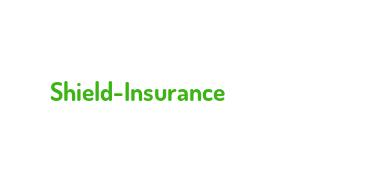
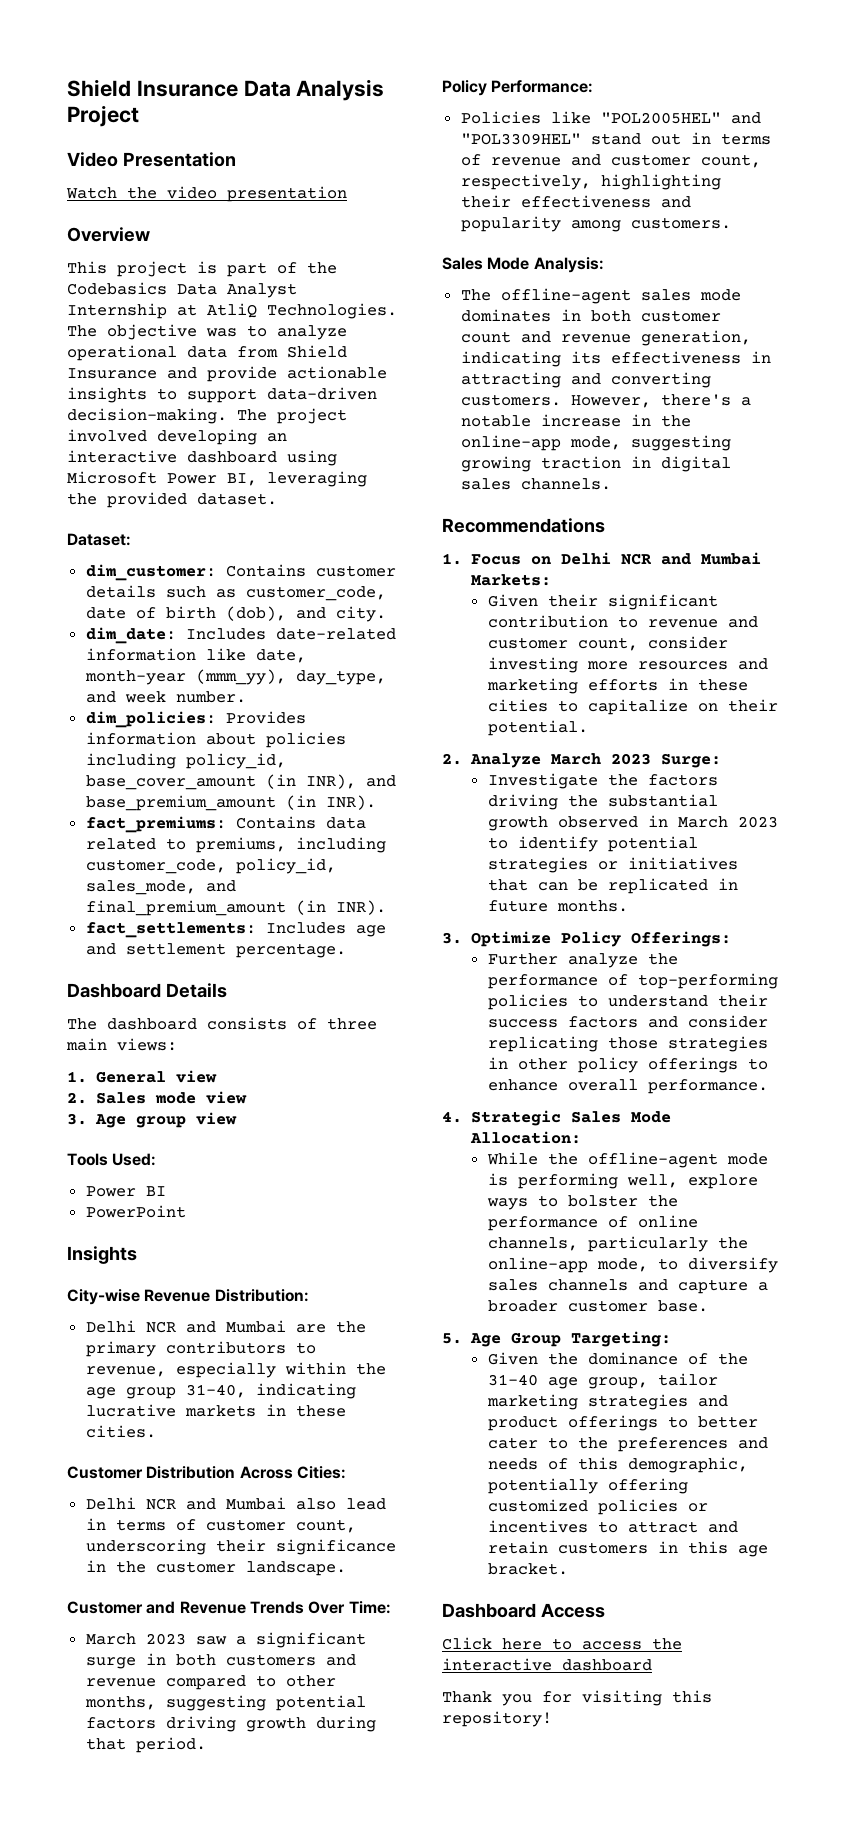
[50,81,225,101] Shield-Insurance -> [67,79,385,101] [67,105,139,127] [67,152,236,167] [66,186,347,202] [67,227,150,242] [67,261,337,277] [67,282,297,298] [67,303,397,319] [67,324,347,340] [67,345,347,361] [67,366,387,382] [67,387,377,403] [67,408,347,424] [67,429,287,445] [67,450,337,466] [67,471,367,487] [67,492,277,508] [67,533,131,546] [85,564,396,581] [85,585,386,601] [85,606,386,622] [85,627,396,644] [85,648,306,663] [84,669,386,685] [85,691,246,703] [85,711,306,728] [85,732,346,748] [85,753,286,769] [85,774,396,790] [85,795,376,811] [85,816,366,833] [85,837,386,853] [85,858,336,874] [85,880,236,895] [85,900,386,916] [85,922,386,938] [85,943,346,958] [67,983,227,998] [67,1017,377,1030] [66,1038,177,1051] [67,1070,217,1083] [67,1091,247,1104] [67,1112,237,1128] [67,1153,157,1166] [85,1186,166,1197] [85,1205,186,1218] [67,1246,137,1264] [67,1289,309,1305] [85,1320,366,1333] [85,1341,316,1357] [85,1362,386,1378] [85,1383,356,1399] [85,1404,346,1417] [85,1425,156,1438] [67,1466,346,1479] [85,1497,386,1510] [85,1518,356,1533] [85,1539,396,1555] [85,1560,346,1576] [67,1601,391,1614] [85,1632,366,1648] [85,1653,356,1669] [85,1675,336,1690] [84,1695,366,1711] [85,1716,376,1732] [85,1737,206,1753] [442,80,594,96] [460,111,761,124] [460,132,771,145] [460,154,761,168] [460,174,721,190] [460,195,691,208] [460,216,731,232] [442,257,604,273] [460,288,741,304] [460,309,721,322] [460,330,751,346] [460,351,771,367] [460,372,711,388] [460,394,751,408] [460,414,691,427] [460,435,731,451] [460,456,731,472] [460,478,611,490] [442,518,605,533] [442,552,761,565] [470,574,551,586] [487,594,718,610] [487,615,758,628] [487,636,728,651] [487,657,768,673] [486,678,748,694] [487,699,778,715] [487,720,588,736] [442,753,721,768] [487,773,718,789] [487,794,718,810] [487,815,778,831] [487,836,698,852] [487,857,738,873] [487,878,738,894] [487,900,628,912] [442,931,731,947] [487,953,678,968] [487,973,778,989] [487,994,768,1010] [487,1015,768,1028] [487,1036,768,1052] [487,1057,768,1073] [487,1079,768,1094] [442,1110,671,1126] [469,1131,581,1144] [486,1152,768,1168] [487,1173,758,1189] [486,1195,678,1210] [487,1215,698,1231] [487,1236,748,1252] [487,1257,778,1273] [487,1279,768,1294] [487,1300,708,1312] [442,1331,671,1347] [487,1352,748,1365] [487,1373,718,1389] [486,1394,728,1410] [487,1415,758,1431] [487,1437,768,1452] [487,1457,748,1473] [487,1478,688,1494] [487,1499,708,1515] [487,1520,738,1533] [487,1541,768,1557] [487,1563,568,1575] [442,1603,605,1618] [442,1637,682,1650] [442,1658,652,1671] [442,1690,712,1706] [442,1711,552,1727] Shield Insurance Data Analysis Project // Video Presentation // Watch the video presentation // Overview // This project is part of the Codebasics Data Analyst Internship at AtliQ Technologies. The objective was to analyze operational data from Shield Insurance and provide actionable insights to support data-driven decision-making. The project involved developing an interactive dashboard using Microsoft Power BI, leveraging the provided dataset. // Dataset: // dim_customer: Contains customer details such as customer_code, date of birth (dob), and city. // dim_date: Includes date-related information like date, month-year (mmm_yy), day_type, and week number. // dim_policies: Provides information about policies including policy_id, base_cover_amount (in INR), and base_premium_amount (in INR). // fact_premiums: Contains data related to premiums, including customer_code, policy_id, sales_mode, and final_premium_amount (in INR). // fact_settlements: Includes age and settlement percentage. // Dashboard Details // The dashboard consists of three main views: // 1. General view // 2. Sales mode view // 3. Age group view // Tools Used: // Power BI // PowerPoint // Insights // City-wise Revenue Distribution: // Delhi NCR and Mumbai are the primary contributors to revenue, especially within the age group 31-40, indicating lucrative markets in these cities. // Customer Distribution Across Cities: // Delhi NCR and Mumbai also lead in terms of customer count, underscoring their significance in the customer landscape. // Customer and Revenue Trends Over Time: // March 2023 saw a significant surge in both customers and revenue compared to other months, suggesting potential factors driving growth during that period. // Policy Performance: // Policies like "POL2005HEL" and "POL3309HEL" stand out in terms of revenue and customer count, respectively, highlighting their effectiveness and popularity among customers. // Sales Mode Analysis: // The offline-agent sales mode dominates in both customer count and revenue generation, indicating its effectiveness in attracting and converting customers. However, there's a notable increase in the online-app mode, suggesting growing traction in digital sales channels. // Recommendations // 1. Focus on Delhi NCR and Mumbai Markets: // Given their significant contribution to revenue and customer count, consider investing more resources and marketing efforts in these cities to capitalize on their potential. // 2. Analyze March 2023 Surge: // Investigate the factors driving the substantial growth observed in March 2023 to identify potential strategies or initiatives that can be replicated in future months. // 3. Optimize Policy Offerings: // Further analyze the performance of top-performing policies to understand their success factors and consider replicating those strategies in other policy offerings to enhance overall performance. // 4. Strategic Sales Mode Allocation: // While the offline-agent mode is performing well, explore ways to bolster the performance of online channels, particularly the online-app mode, to diversify sales channels and capture a broader customer base. // 5. Age Group Targeting: // Given the dominance of the 31-40 age group, tailor marketing strategies and product offerings to better cater to the preferences and needs of this demographic, potentially offering customized policies or incentives to attract and retain customers in this age bracket. // Dashboard Access // Click here to access the interactive dashboard // Thank you for visiting this repository!

